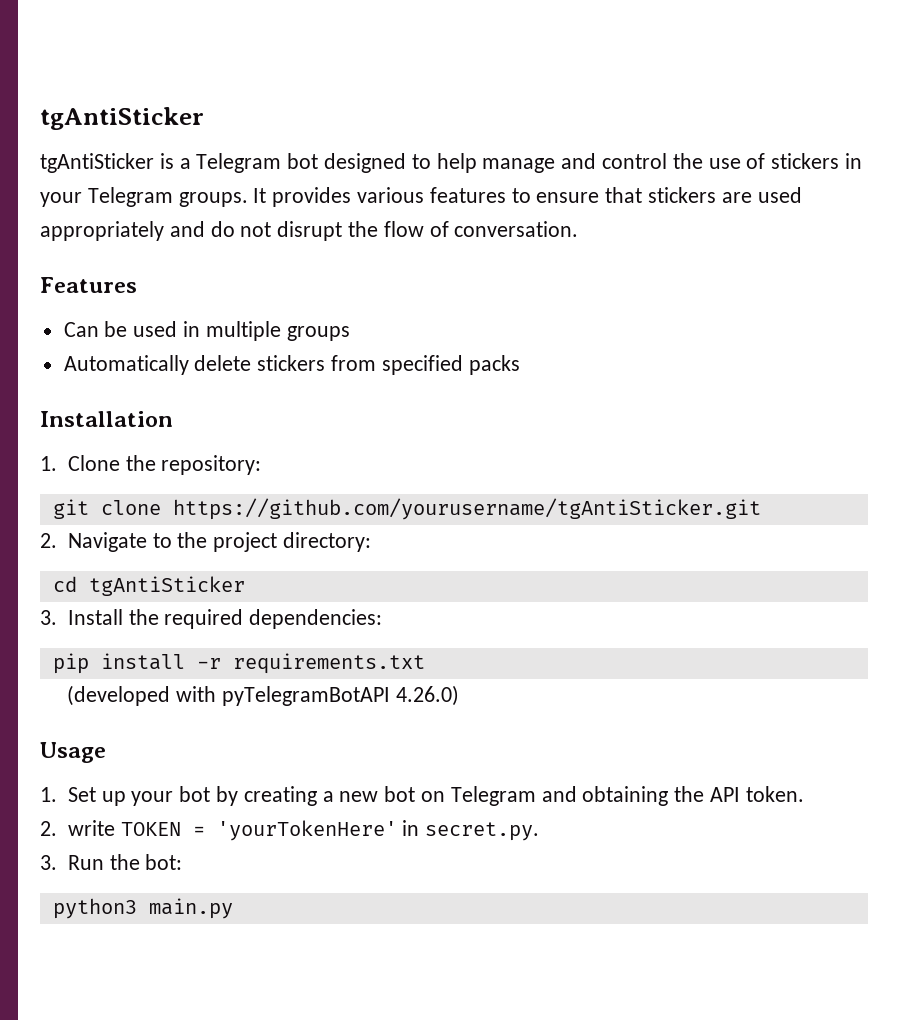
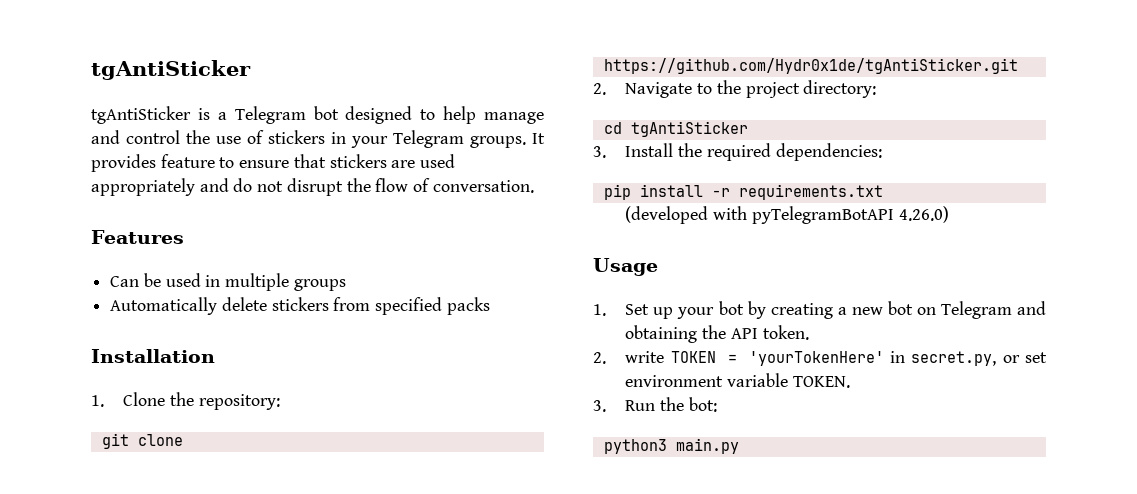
[357,187,506,203] various features -> [160,154,215,168] feature
[172,498,761,520] https://github.com/yourusername/tgAntiSticker.git -> [603,58,1018,74] https://github.com/Hydr0x1de/tgAntiSticker.git
[425,822,540,841] secret.py. -> [911,351,1047,366] [625,373,850,388] secret.py, or set environment variable TOKEN.

